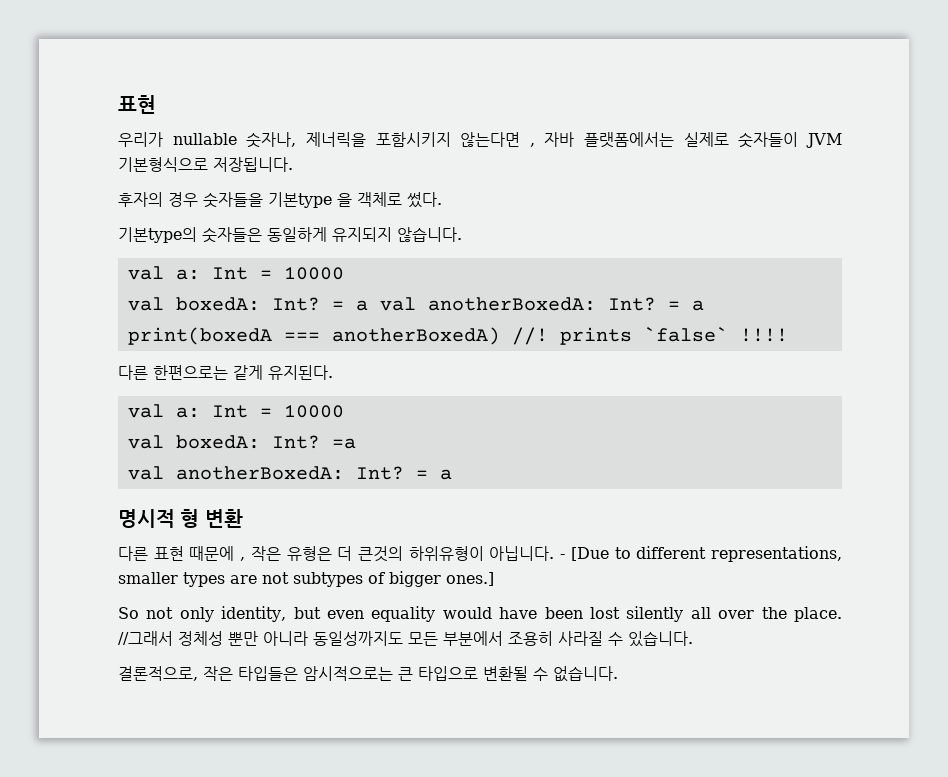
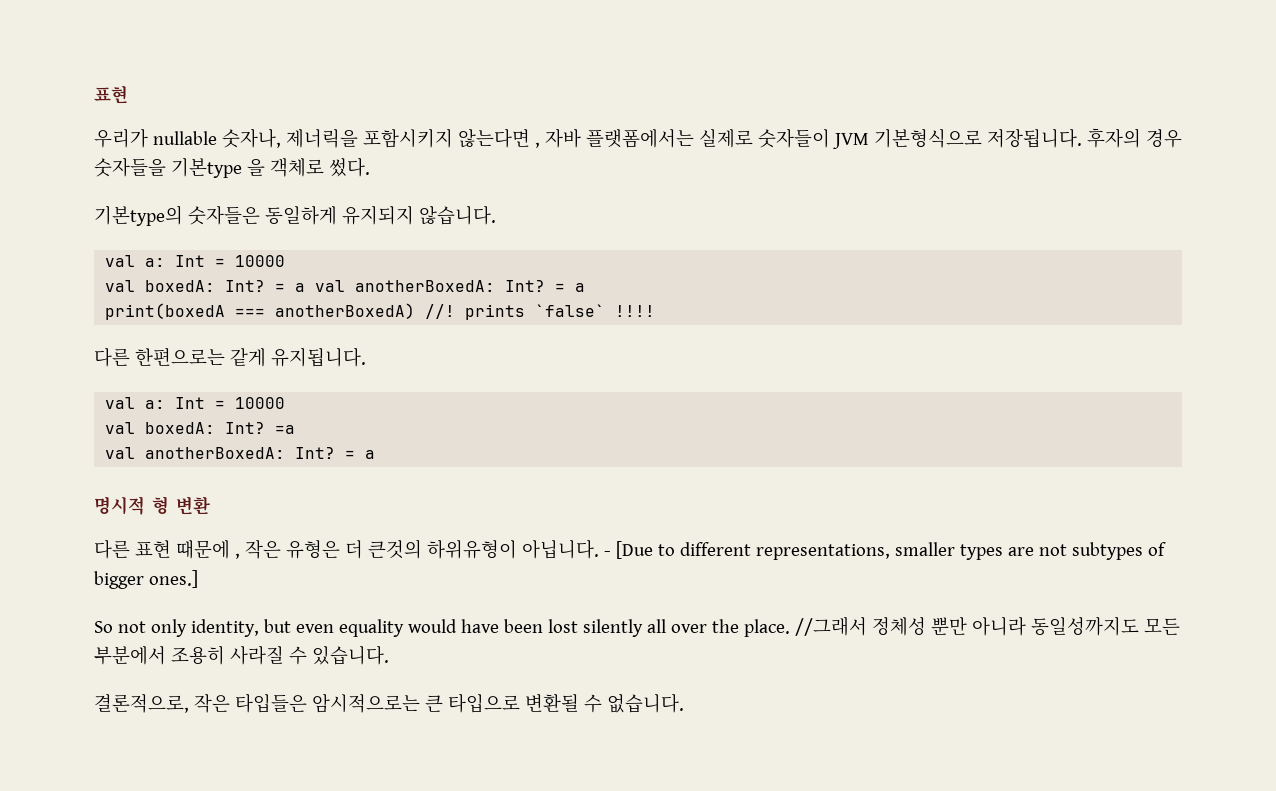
(293, 164) // -> (1082, 138) none
[268,365,333,380] 유지된다. -> [270,347,366,367] 유지됩니다.

